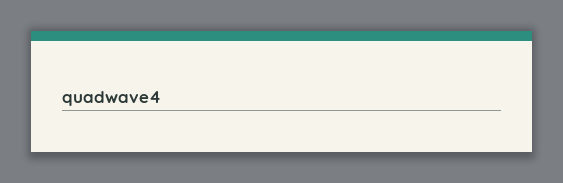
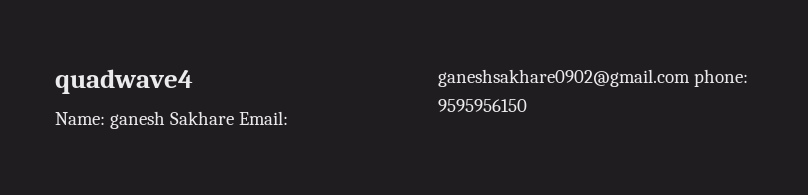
(161, 98) none -> [55,111,289,129] [438,69,749,87] [438,99,527,112] // Name: ganesh Sakhare Email: ganeshsakhare0902@gmail.com phone: 9595956150

